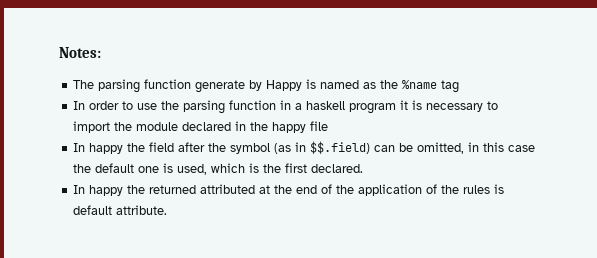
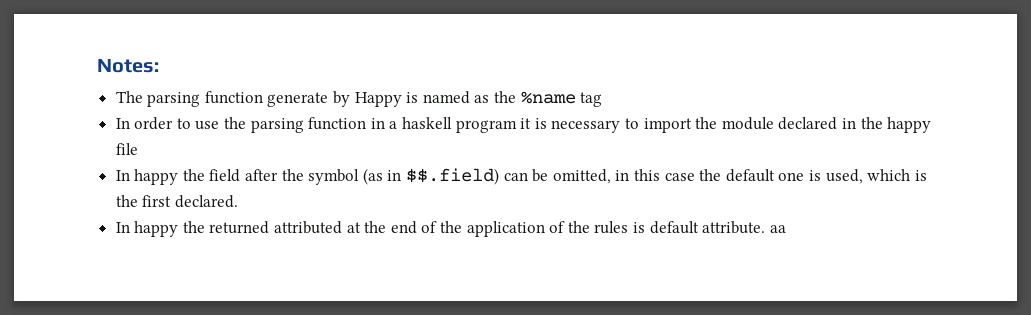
(168, 210) none -> [769,225,786,233] aa

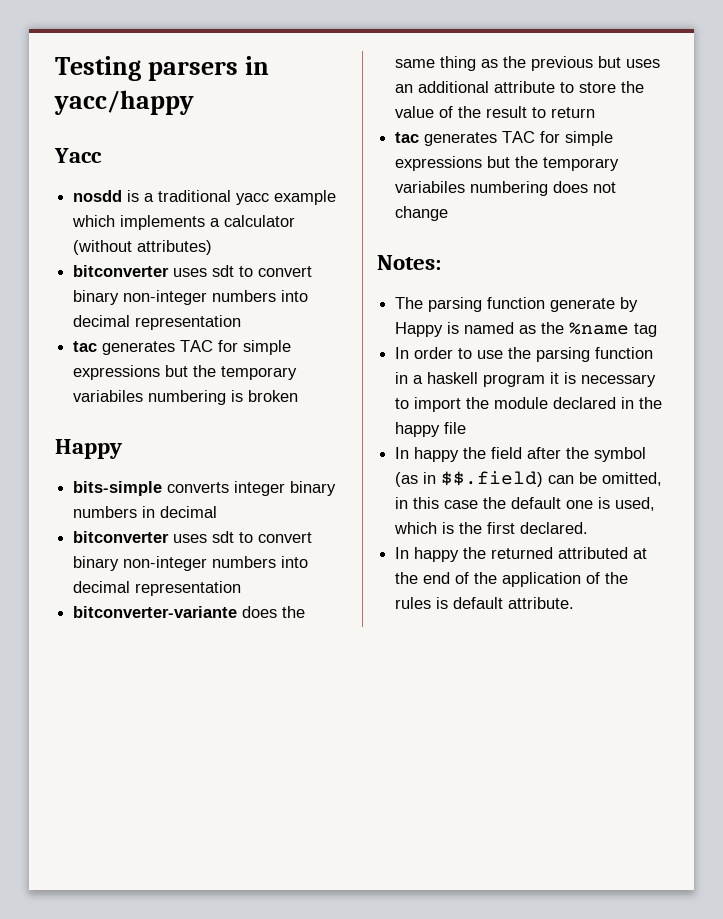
(97, 66) none -> [55,56,270,81] [54,90,194,115] [54,148,102,163] [73,190,337,205] [72,215,296,230] [73,240,213,255] [73,265,313,277] [73,290,309,305] [73,315,242,330] [73,340,292,355] [73,365,298,380] [73,390,299,405] [55,439,122,459] [73,481,337,496] [73,506,218,518] [73,531,313,543] [73,556,309,571] [73,581,242,596] [73,606,306,618] [395,56,661,71] [395,81,645,93] [395,106,596,118] [395,131,614,146] [395,156,620,171] [395,181,617,196] [395,206,449,221] Testing parsers in yacc/happy // Yacc // nosdd is a traditional yacc example which implements a calculator (without attributes) // bitconverter uses sdt to convert binary non-integer numbers into decimal representation // tac generates TAC for simple expressions but the temporary variabiles numbering is broken // Happy // bits-simple converts integer binary numbers in decimal // bitconverter uses sdt to convert binary non-integer numbers into decimal representation // bitconverter-variante does the same thing as the previous but uses an additional attribute to store the value of the result to return // tac generates TAC for simple expressions but the temporary variabiles numbering does not change //
[769,225,786,233] aa -> (575, 603) none

